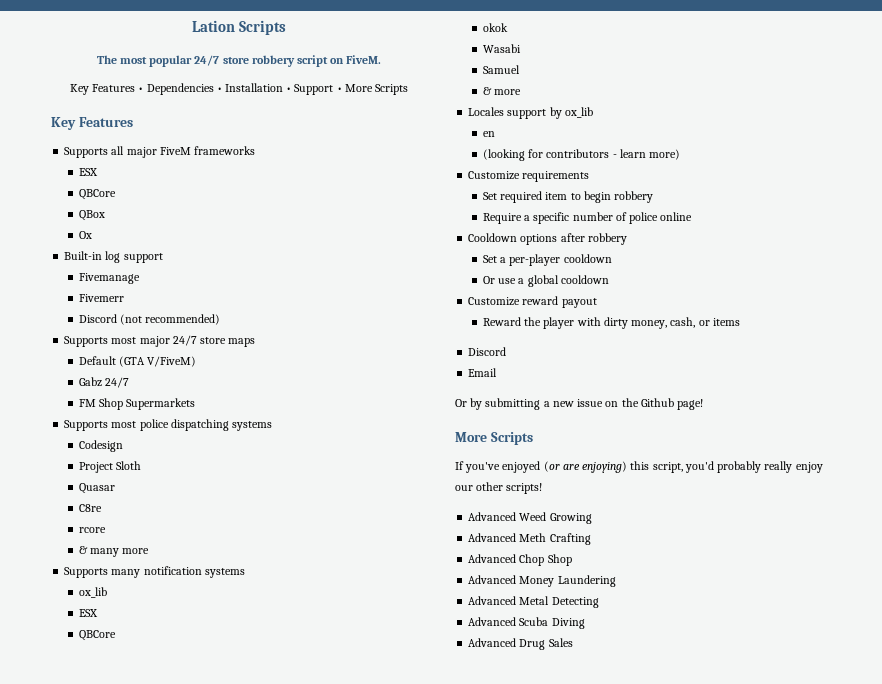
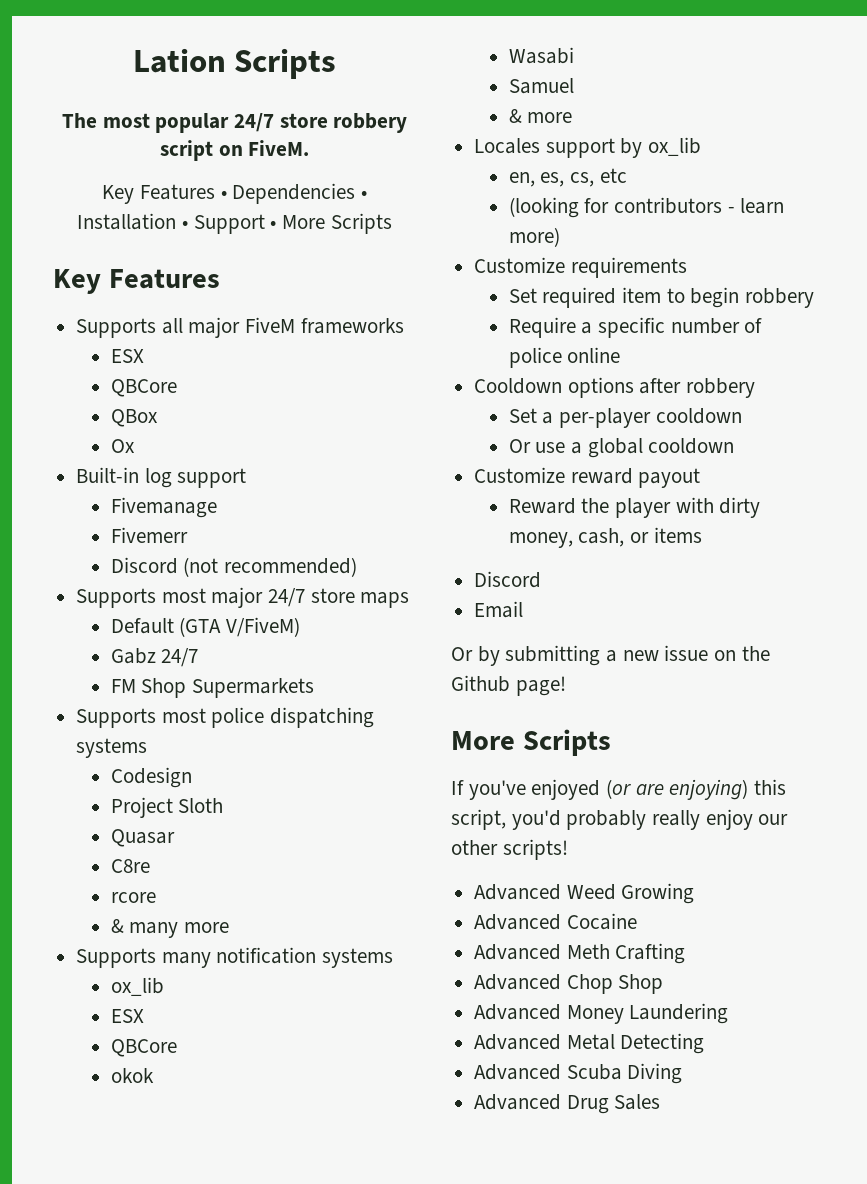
[482,131,495,137] en -> [508,168,627,187] en, es, cs, etc
(592, 518) none -> [474,913,637,930] // Advanced Cocaine

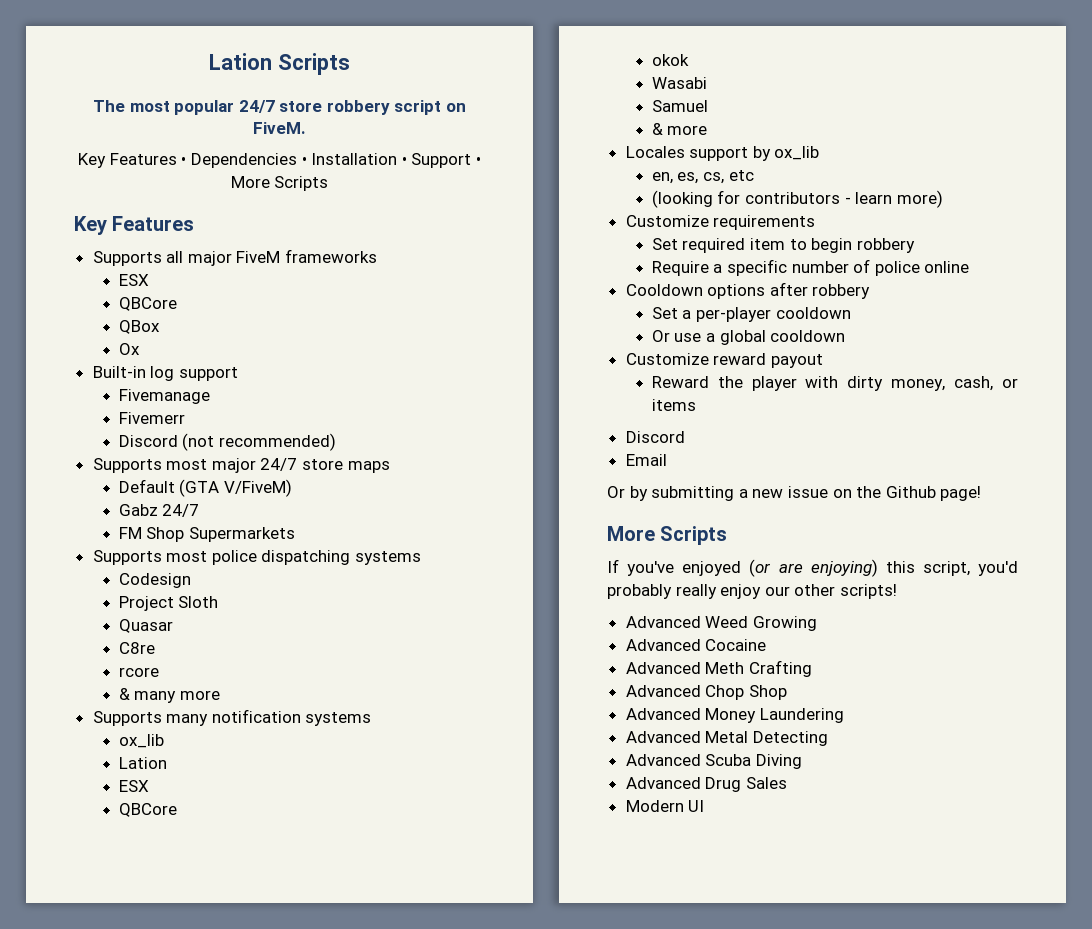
(164, 986) none -> [118,757,167,769] // Lation
(661, 1102) none -> [625,800,705,812] // Modern UI

